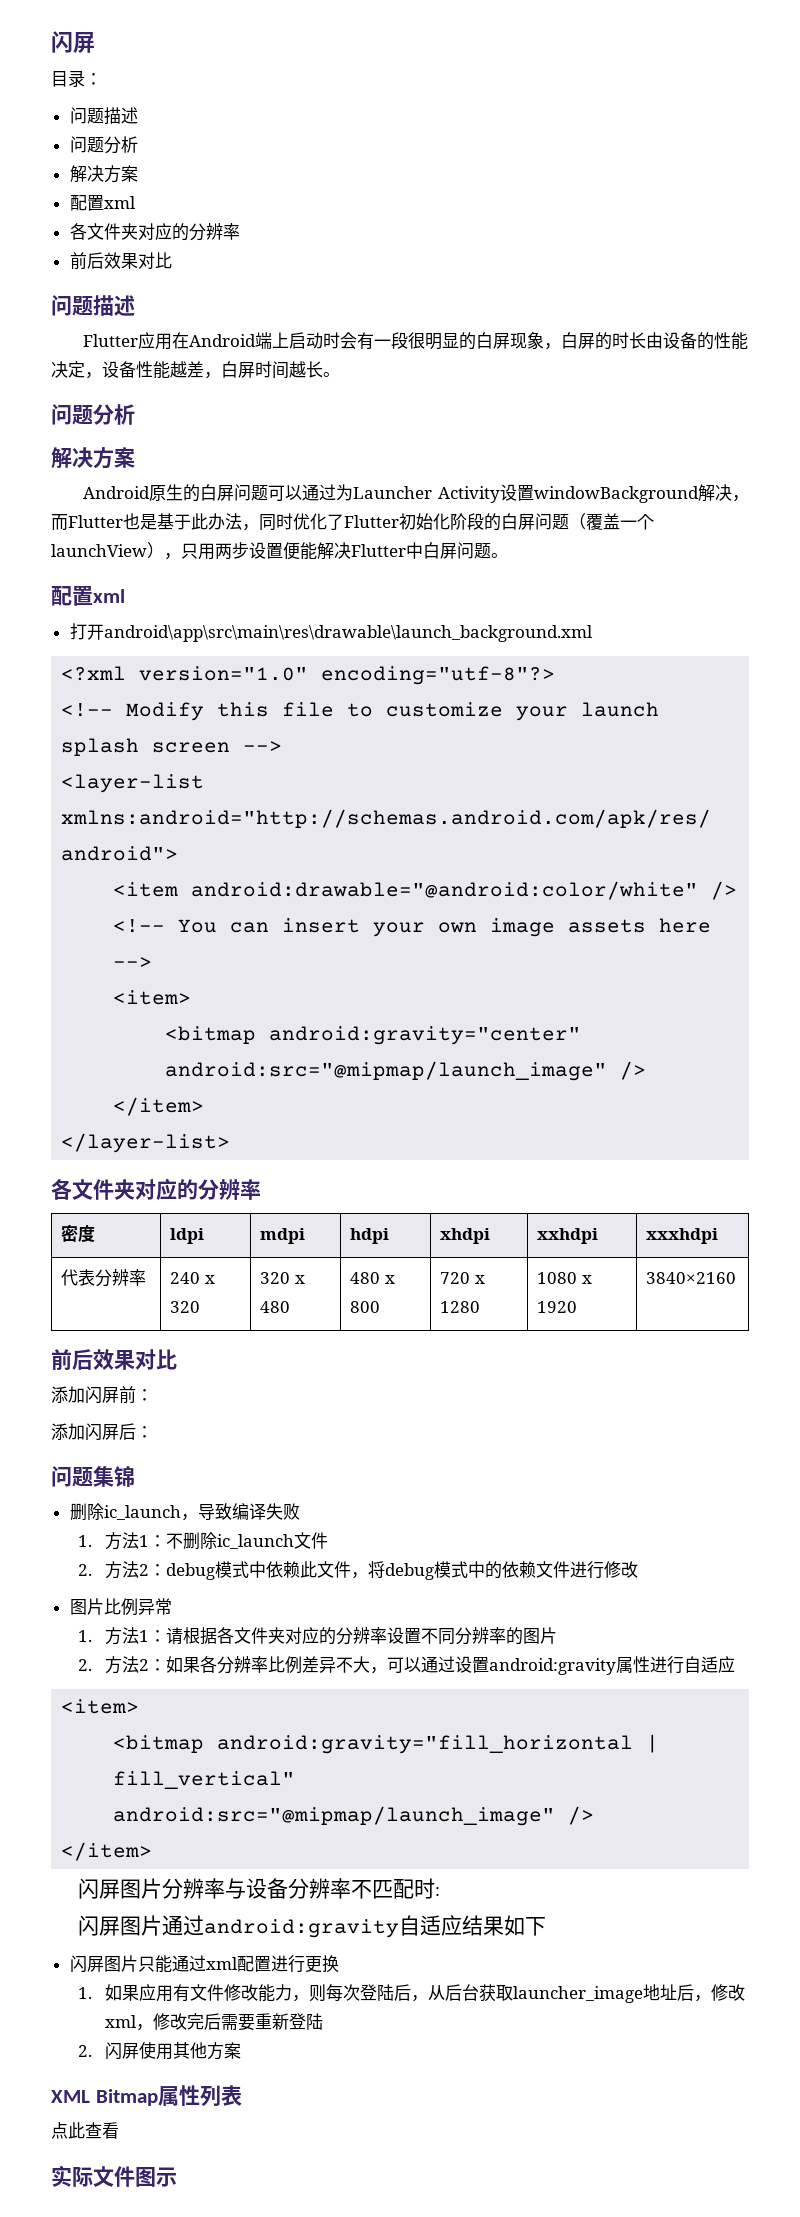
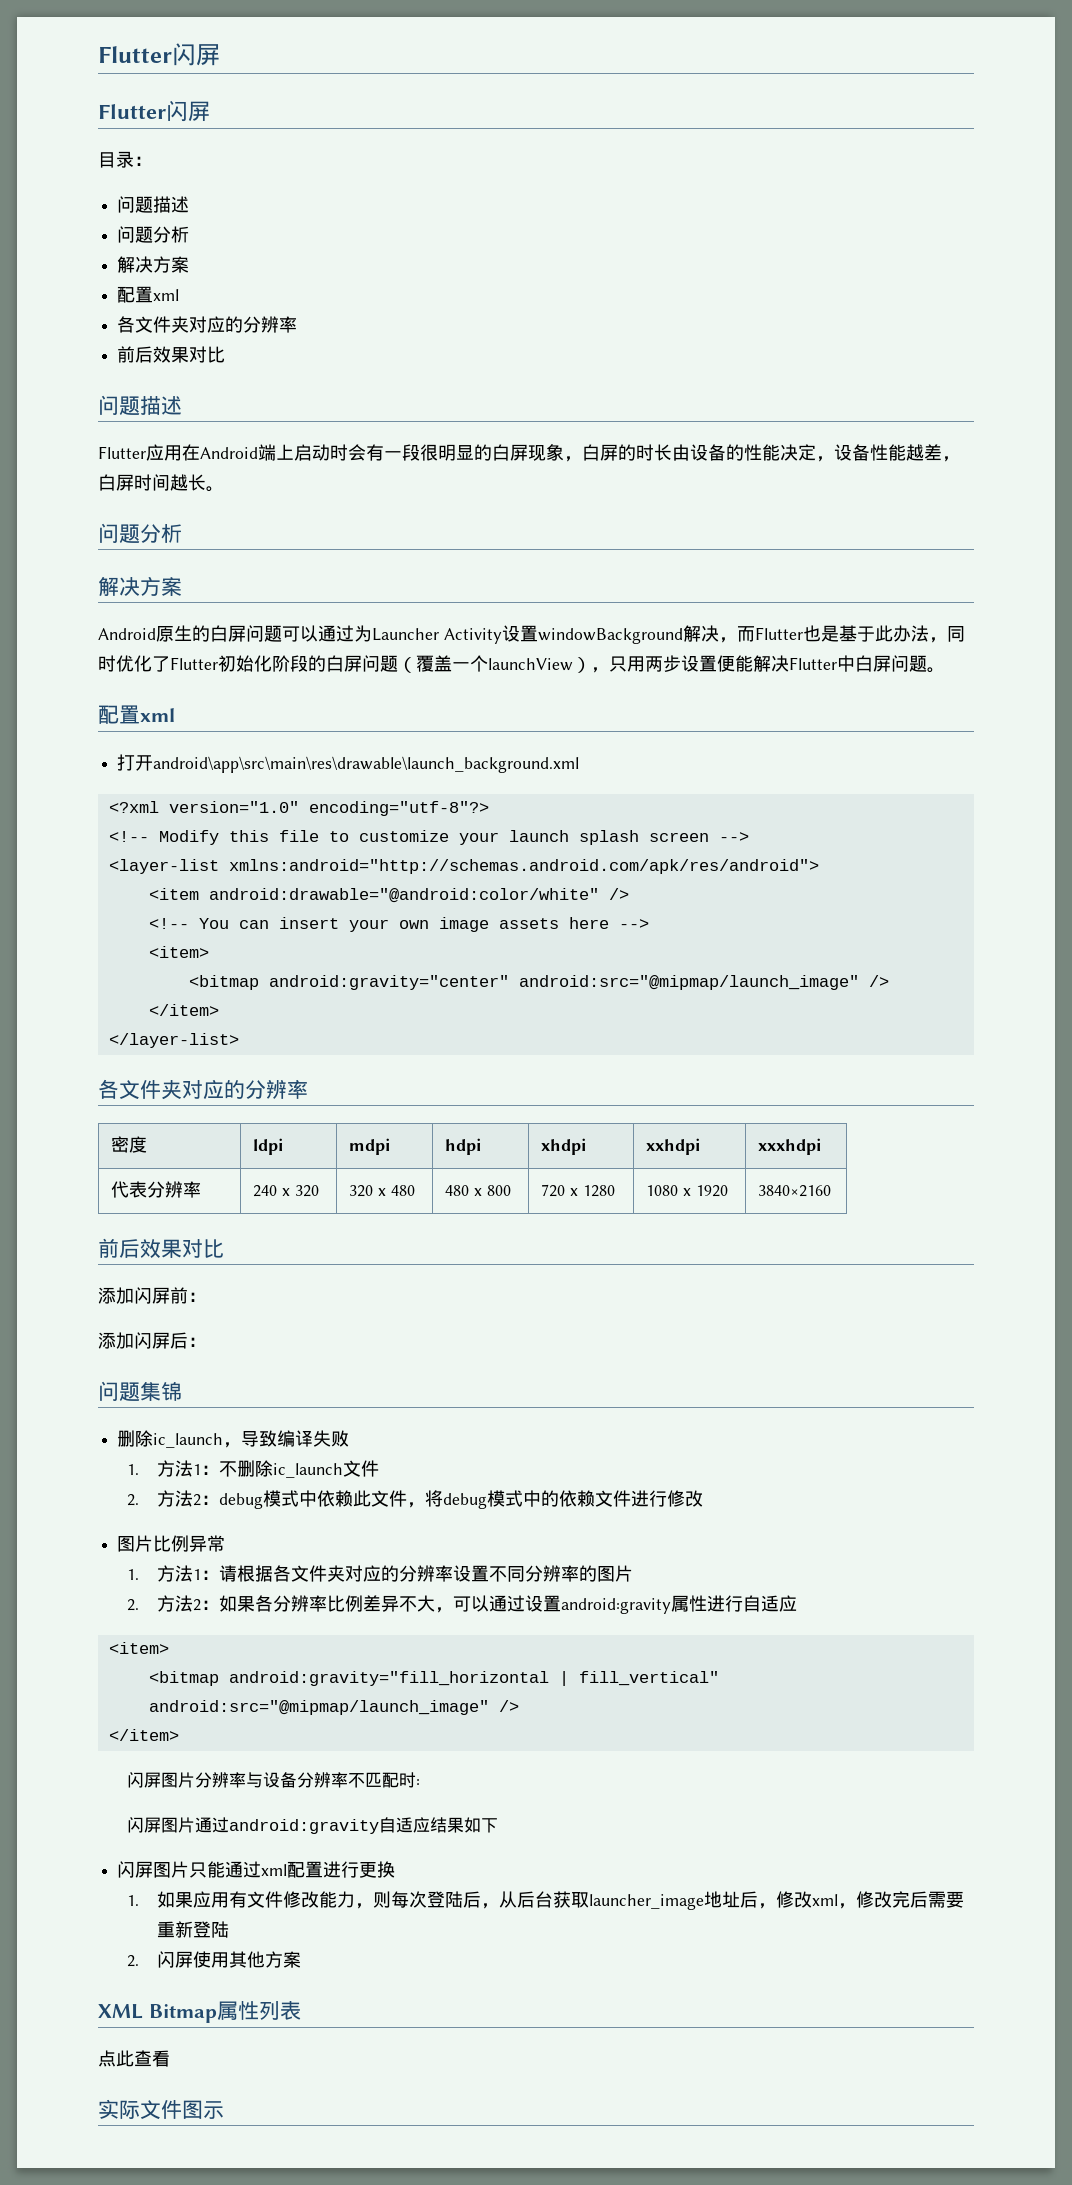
(51, 42) none -> [98,43,220,66] [98,104,166,119] Flutter闪屏 // Flutter

